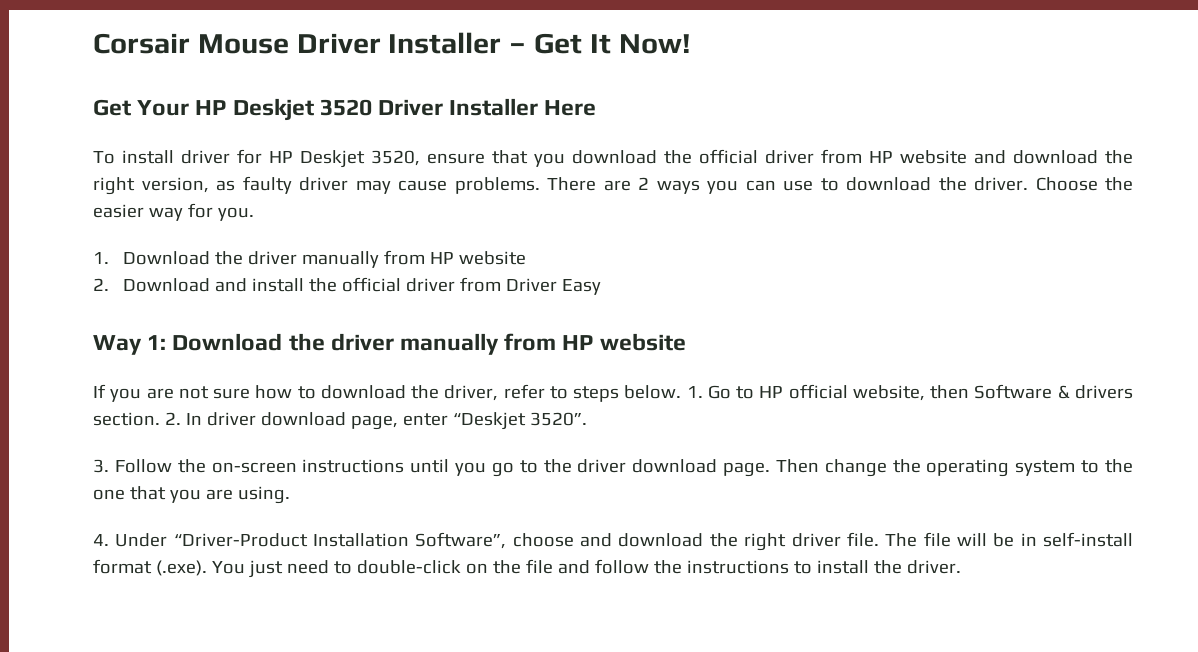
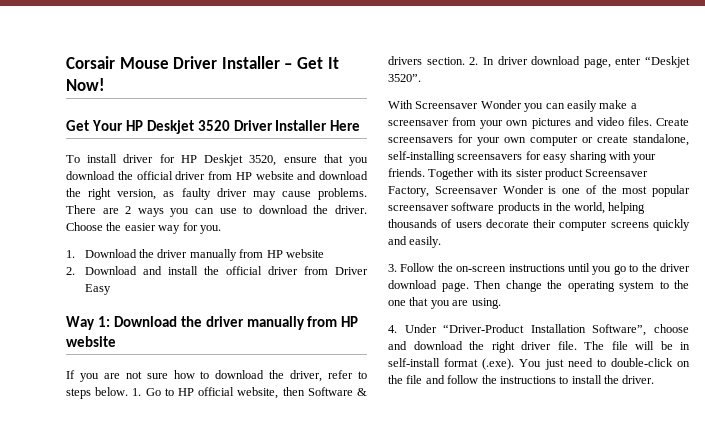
(587, 419) none -> [388,100,637,112] [388,117,689,129] [388,134,689,146] [388,151,657,163] [388,168,649,180] [388,185,690,197] [388,202,646,214] [388,219,690,231] [388,236,442,248] // With Screensaver Wonder you can easily make a screensaver from your own pictures and video files. Create screensavers for your own computer or create standalone, self-installing screensavers for easy sharing with your friends. Together with its sister product Screensaver Factory, Screensaver Wonder is one of the most popular screensaver software products in the world, helping thousands of users decorate their computer screens quickly and easily.

